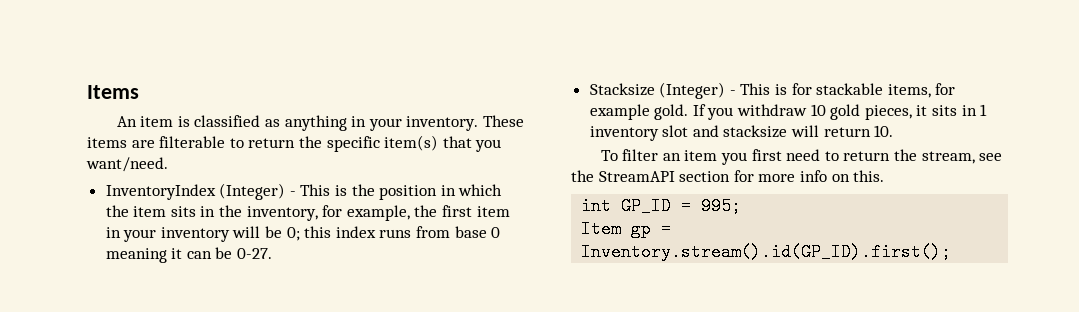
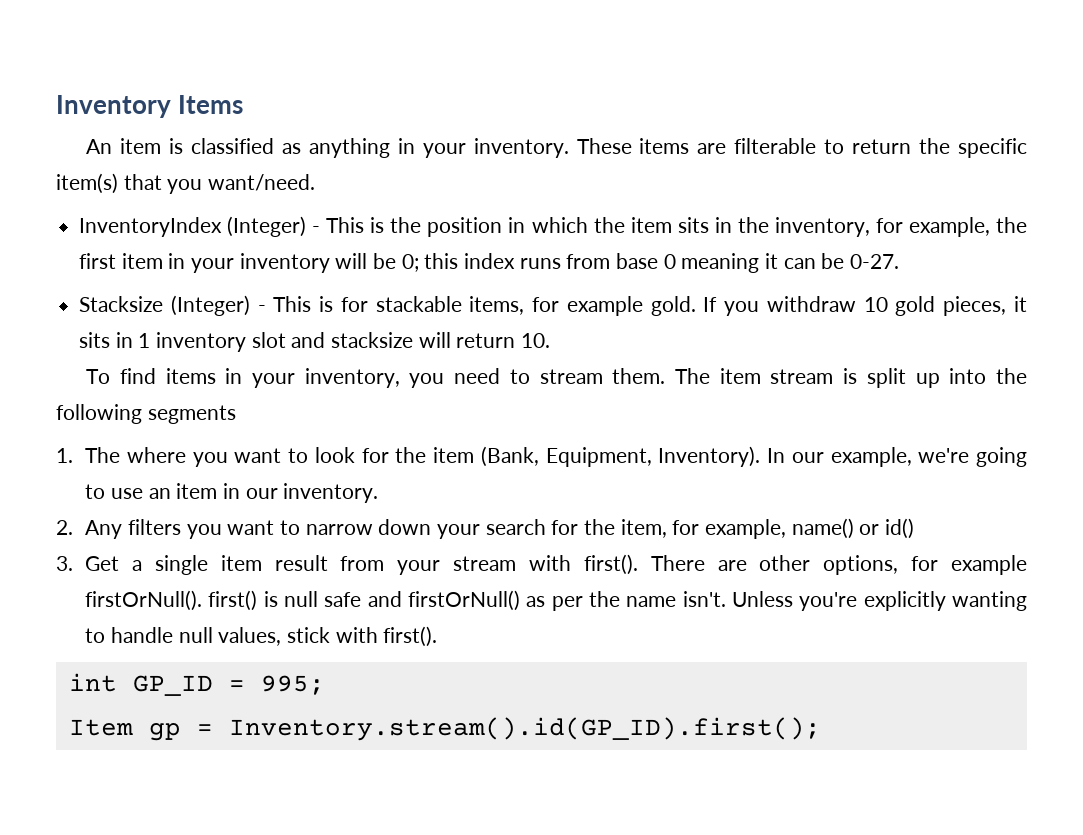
(87, 92) none -> [56,95,171,118] Inventory
[622,149,1003,165] [571,170,885,182] filter an item you first need to return the stream, see the StreamAPI section for more info on this. -> [119,368,1027,388] [56,404,236,424] [56,446,1027,467] [85,483,379,503] [56,518,914,539] [56,554,1027,575] [85,590,1027,611] [85,626,438,647] find items in your inventory, you need to stream them. The item stream is split up into the following segments // 1. The where you want to look for the item (Bank, Equipment, Inventory). In our example, we're going to use an item in our inventory. // 2. Any filters you want to narrow down your search for the item, for example, name() or id() // 3. Get a single item result from your stream with first(). There are other options, for example firstOrNull(). first() is null safe and firstOrNull() as per the name isn't. Unless you're explicitly wanting to handle null values, stick with first().

